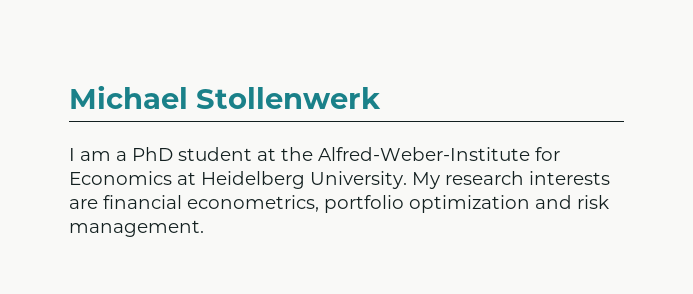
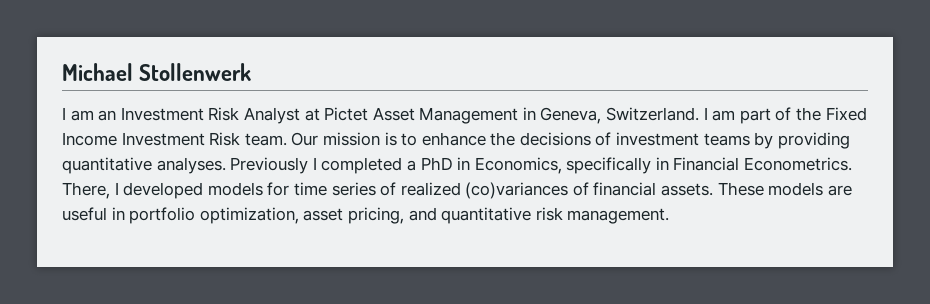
[116,147,560,161] [69,171,610,189] [69,195,572,213] a PhD student at the Alfred-Weber-Institute for Economics at Heidelberg University. My research interests are financial econometrics, portfolio optimization and -> [98,107,867,124] [62,132,850,149] [62,157,853,174] [62,182,852,199] [62,207,532,224] an Investment Risk Analyst at Pictet Asset Management in Geneva, Switzerland. I am part of the Fixed Income Investment Risk team. Our mission is to enhance the decisions of investment teams by providing quantitative analyses. Previously I completed a PhD in Economics, specifically in Financial Econometrics. There, I developed models for time series of realized (co)variances of financial assets. These models are useful in portfolio optimization, asset pricing, and quantitative

